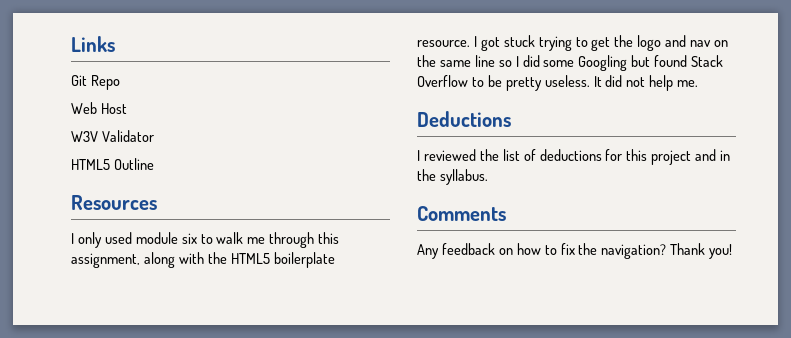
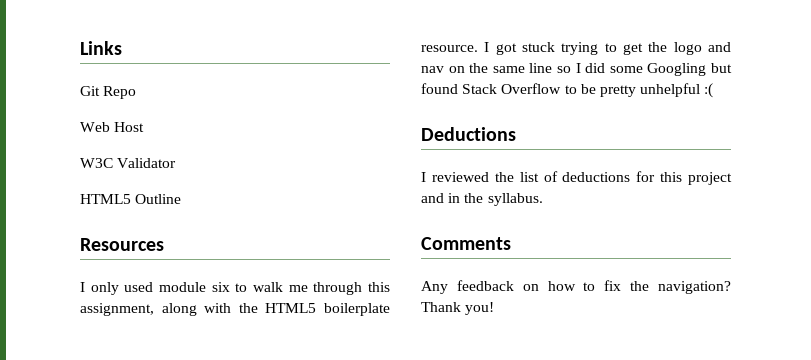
[71,131,98,142] W3V -> [80,158,113,168] W3C
[544,75,699,91] useless. It did not help me. -> [640,83,714,98] unhelpful :(

